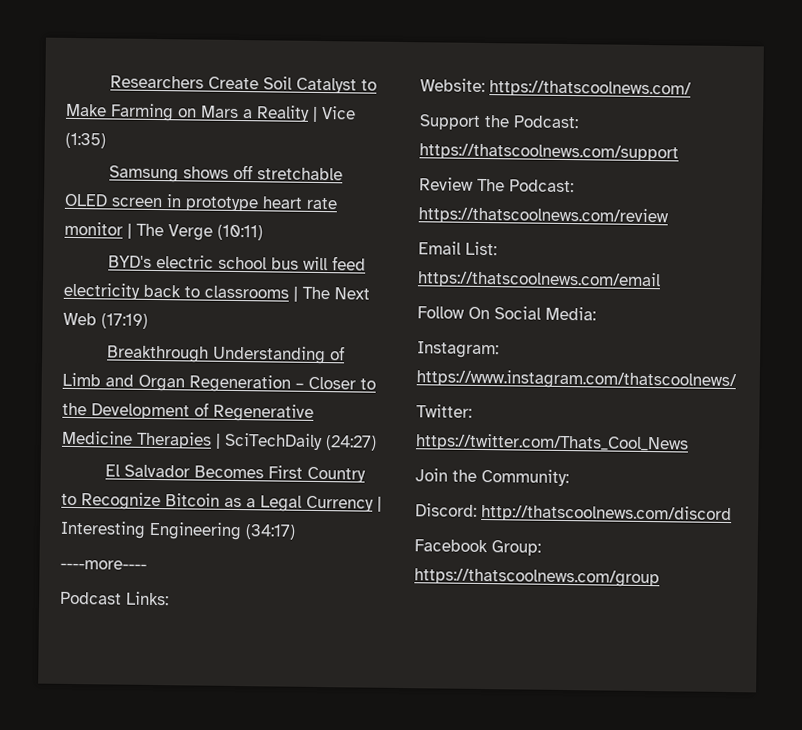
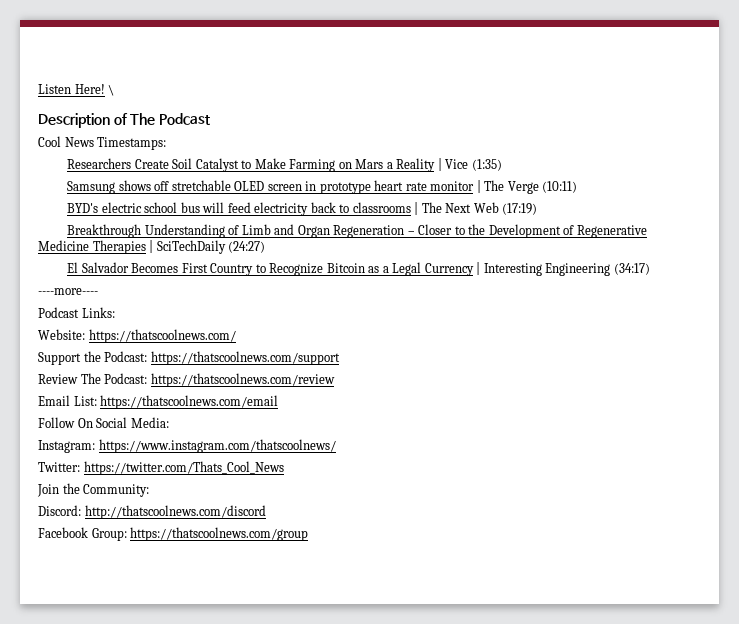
(110, 82) none -> [38,84,115,96] [38,113,210,128] [38,136,167,150] Listen Here! \ // Description of The Podcast // Cool News Timestamps: //

